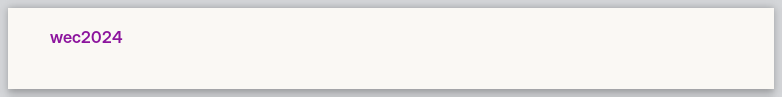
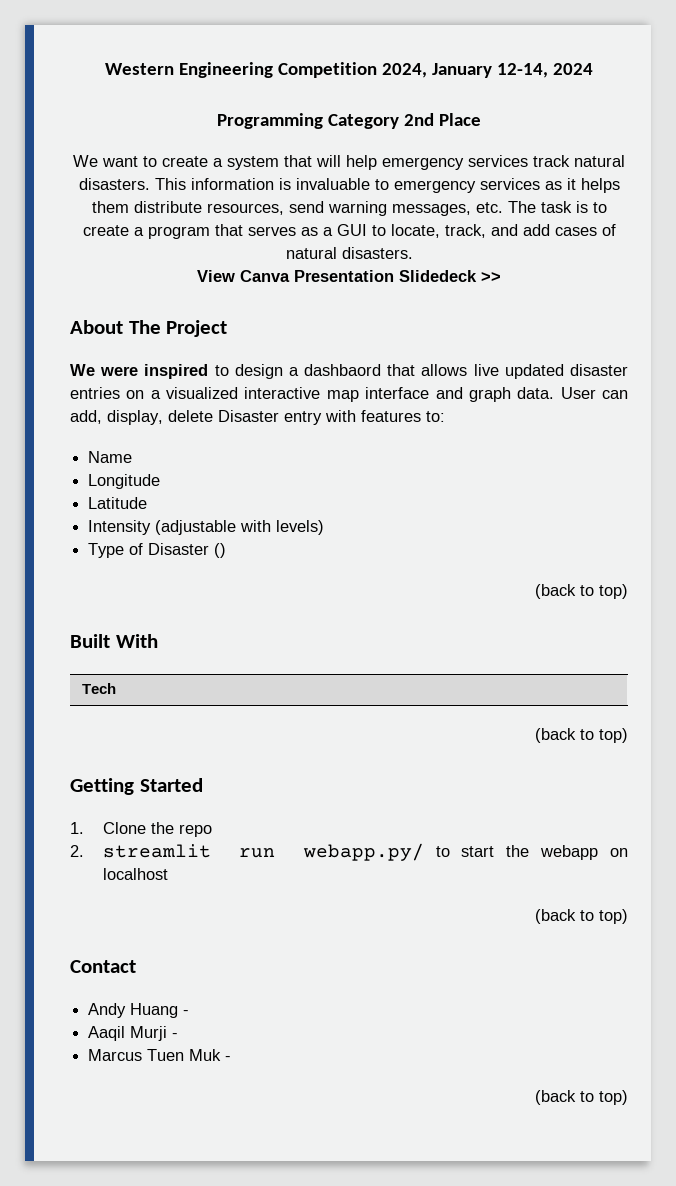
[50,31,123,43] wec2024 -> [104,62,594,78] [216,113,482,129] [73,155,625,170] [78,178,620,193] [91,201,607,216] [82,224,616,239] [285,247,413,259] [197,270,501,282] [70,320,228,337] [70,364,628,379] [70,387,629,402] [70,410,445,425] [88,451,133,463] [88,474,161,489] [88,497,148,509] [88,520,325,535] [88,543,227,558] [535,584,628,599] [70,634,158,648] [82,683,117,694] [535,728,628,743] [70,778,203,795] [70,822,212,837] [70,843,628,861] [102,868,168,880] [535,909,628,924] [70,960,136,973] [88,1003,190,1018] [88,1026,179,1041] [88,1049,232,1061] [535,1090,628,1105] Western Engineering Competition 2024, January 12-14, 2024 // Programming Category 2nd Place // We want to create a system that will help emergency services track natural disasters. This information is invaluable to emergency services as it helps them distribute resources, send warning messages, etc. The task is to create a program that serves as a GUI to locate, track, and add cases of natural disasters. // View Canva Presentation Slidedeck >> // About The Project // We were inspired to design a dashbaord that allows live updated disaster entries on a visualized interactive map interface and graph data. User can add, display, delete Disaster entry with features to: // Name // Longitude // Latitude // Intensity (adjustable with levels) // Type of Disaster () // (back to top) // Built With // Tech // (back to top) // Getting Started // 1. Clone the repo // 2. streamlit run webapp.py/ to start the webapp on localhost // (back to top) // Contact // Andy Huang - // Aaqil Murji - // Marcus Tuen Muk - // (back to top)

